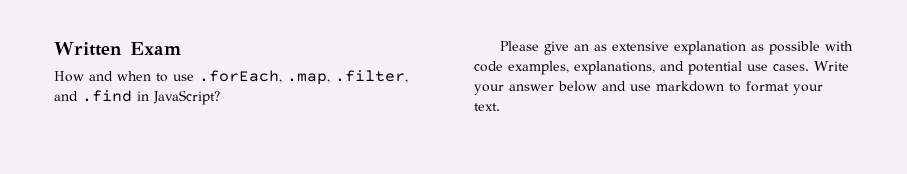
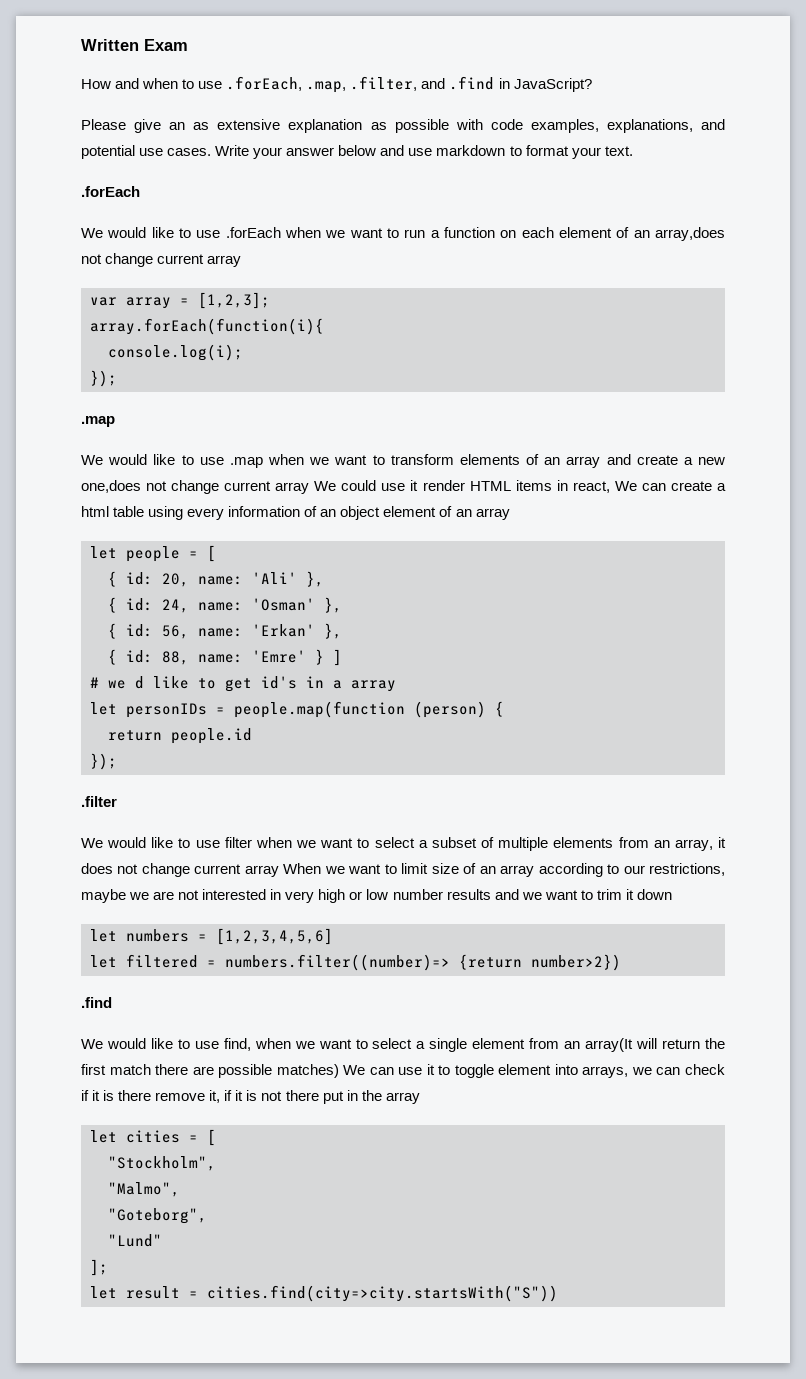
(500, 107) none -> [81,186,140,197] [81,227,725,241] [81,253,242,267] [90,292,270,309] [90,318,324,335] [108,344,243,361] [90,370,117,387] [81,416,115,427] [81,454,725,468] [81,480,726,494] [81,506,510,520] [90,545,216,562] [108,571,324,587] [108,597,342,613] [108,623,342,639] [108,649,342,666] [90,676,396,692] [90,701,504,718] [108,728,252,744] [90,753,117,770] [81,796,117,807] [81,837,726,851] [81,863,726,877] [81,889,672,903] [90,928,333,945] [90,954,621,971] [81,997,112,1008] [81,1038,726,1052] [81,1064,725,1078] [81,1090,420,1104] [90,1129,216,1146] [108,1156,216,1171] [108,1182,180,1197] [108,1208,207,1224] [108,1234,162,1247] [90,1259,108,1276] [90,1285,558,1302] // .forEach // We would like to use .forEach when we want to run a function on each element of an array,does not change current array // var array = [1,2,3]; // array.forEach(function(i){ // console.log(i); // }); // .map // We would like to use .map when we want to transform elements of an array and create a new one,does not change current array We could use it render HTML items in react, We can create a html table using every information of an object element of an array // let people = [ // { id: 20, name: 'Ali' }, // { id: 24, name: 'Osman' }, // { id: 56, name: 'Erkan' }, // { id: 88, name: 'Emre' } ] // # we d like to get id's in a array // let personIDs = people.map(function (person) { // return people.id // }); // .filter // We would like to use filter when we want to select a subset of multiple elements from an array, it does not change current array When we want to limit size of an array according to our restrictions, maybe we are not interested in very high or low number results and we want to trim it down // let numbers = [1,2,3,4,5,6] // let filtered = numbers.filter((number)=> {return number>2}) // .find // We would like to use find, when we want to select a single element from an array(It will return the first match there are possible matches) We can use it to toggle element into arrays, we can check if it is there remove it, if it is not there put in the array // let cities = [ // "Stockholm", // "Malmo", // "Goteborg", // "Lund" // ]; // let result = cities.find(city=>city.startsWith("S"))

